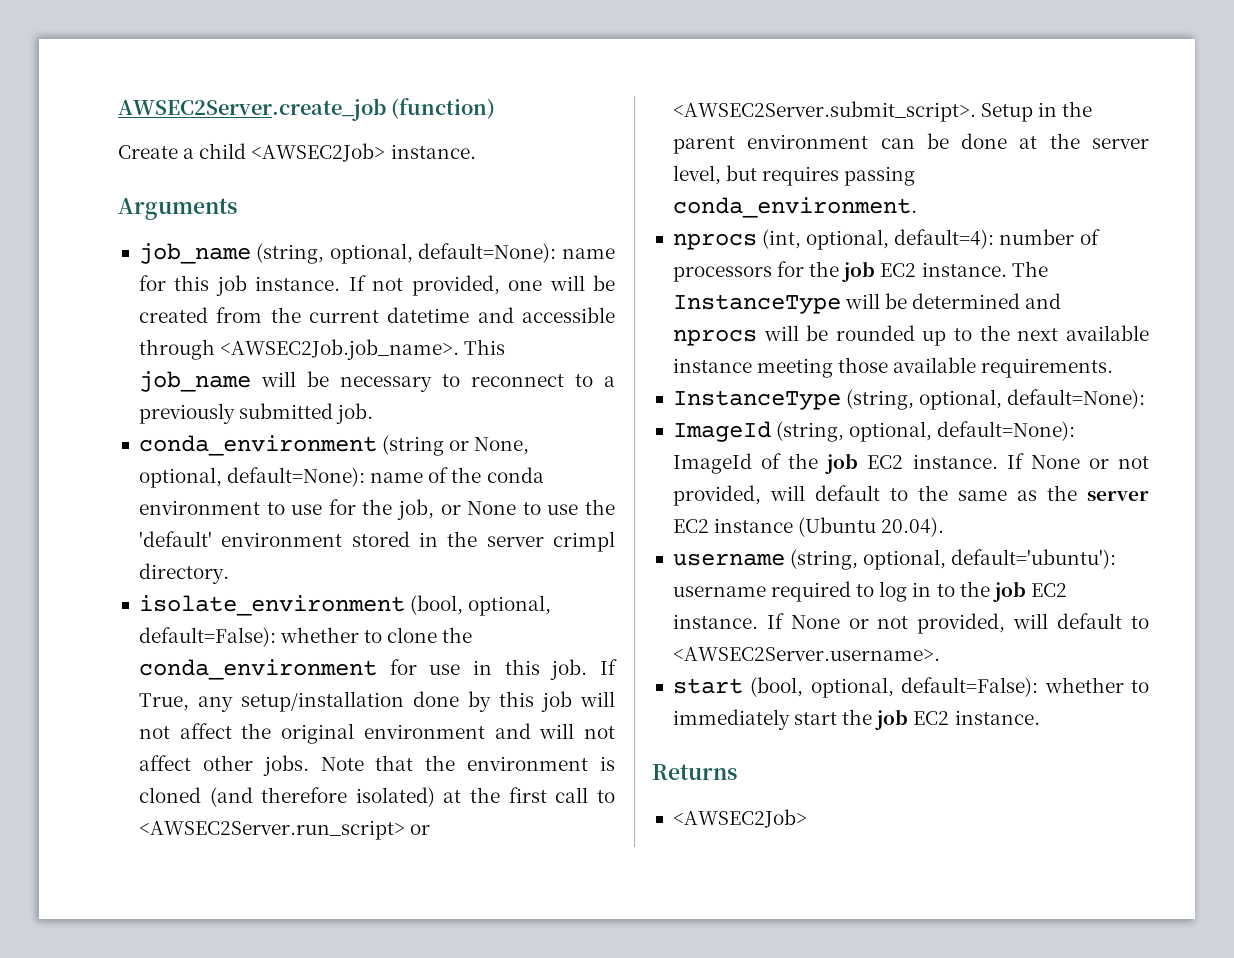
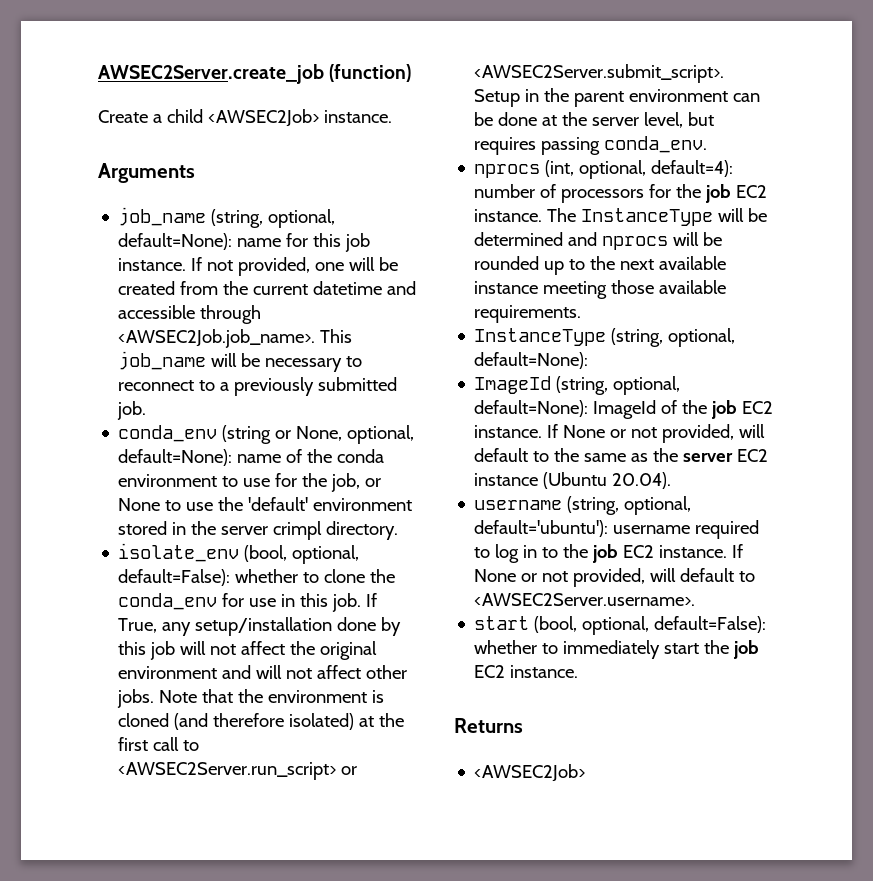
[138,435,377,456] conda_environment -> [118,425,218,442] conda_env
[138,595,405,616] isolate_environment -> [118,543,240,562] isolate_env
[138,659,377,680] conda_environment -> [118,593,218,610] conda_env
[672,197,917,218] conda_environment. -> [604,136,708,153] conda_env.

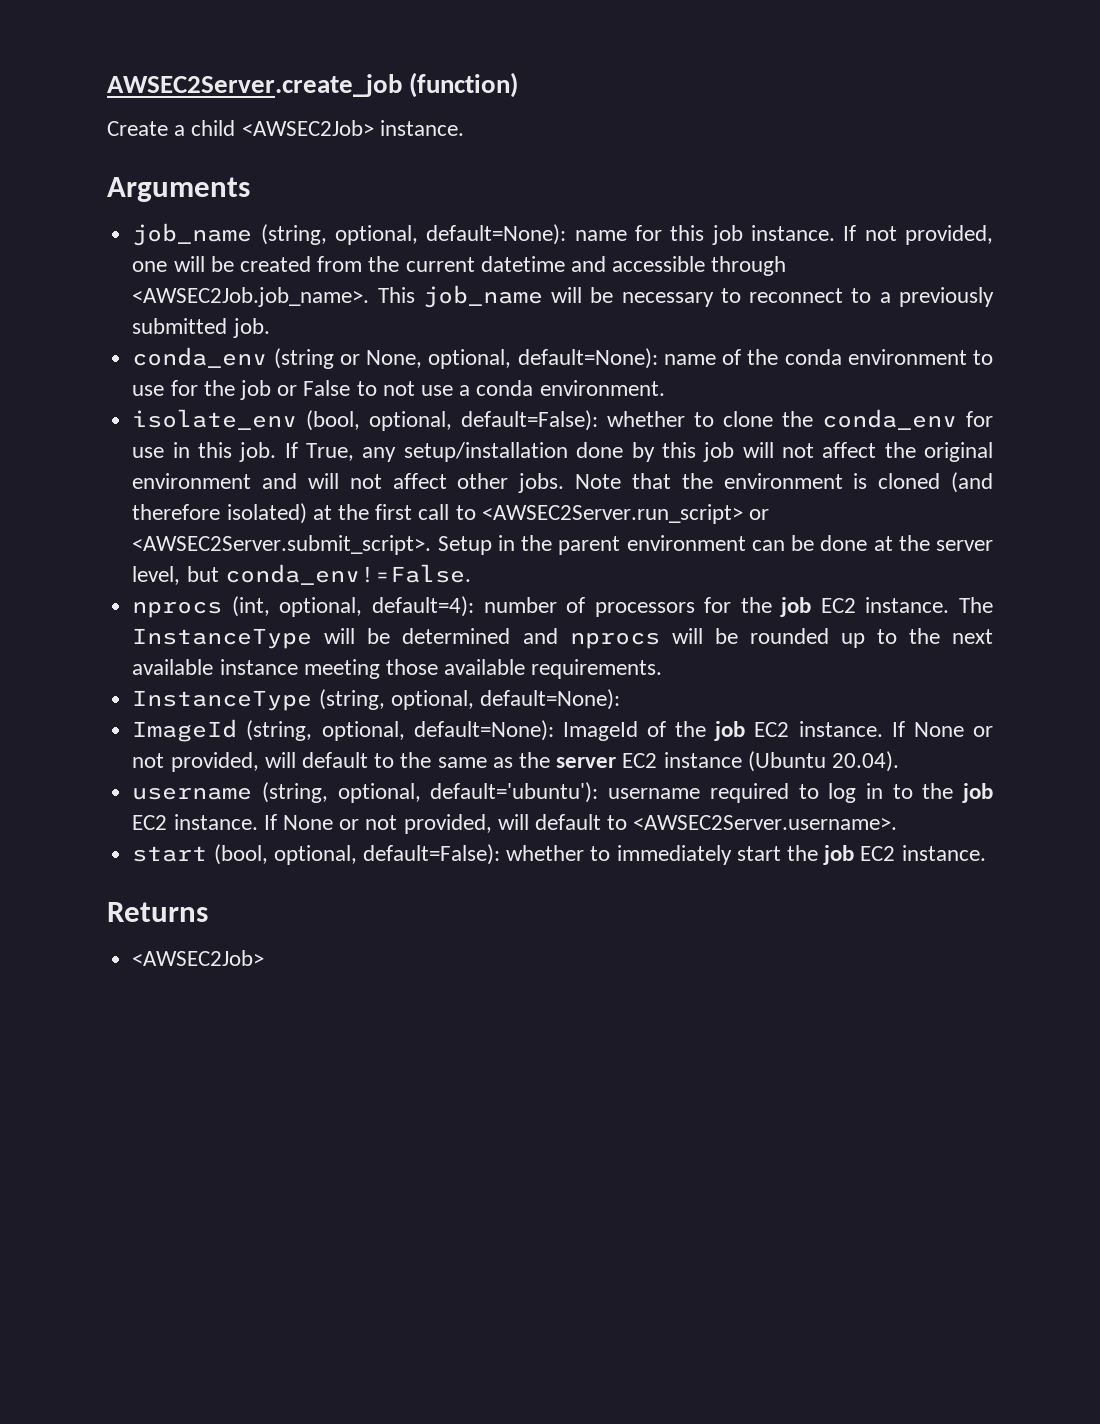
[331,473,382,492] [118,497,413,511] [118,521,399,540] job, or None to use the 'default' environment stored in the server crimpl directory. -> [239,380,665,400] job or False to not use a conda environment.
[474,136,708,155] requires passing conda_env. -> [224,564,471,585] conda_env!=False.

